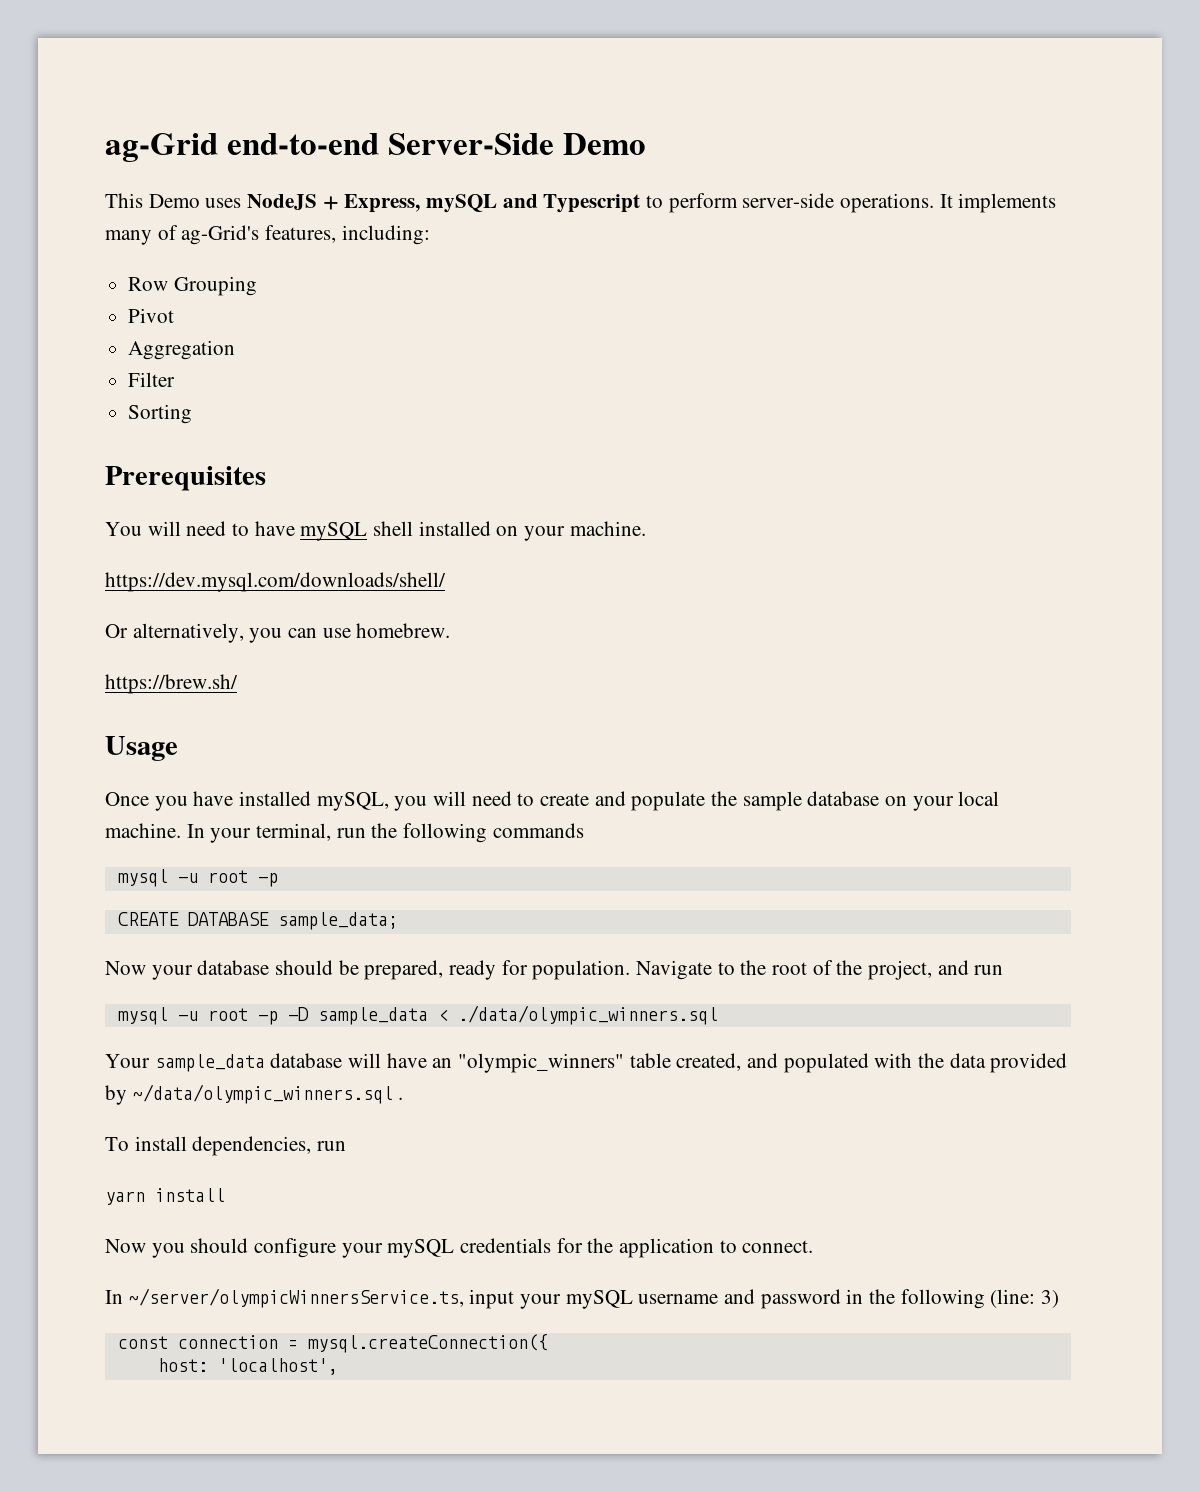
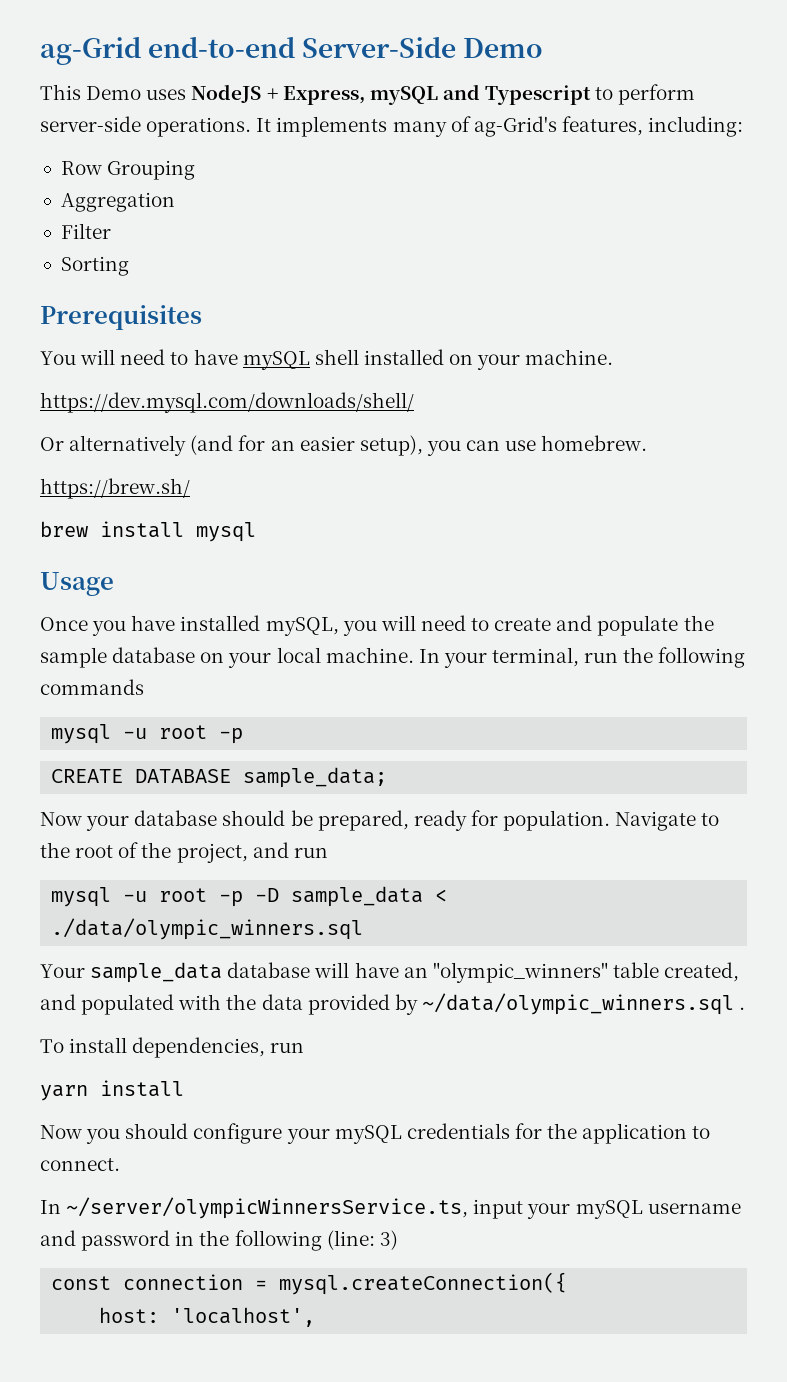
[128,308,175,323] // Pivot -> (196, 170) none
[132,623,244,643] alternatively, -> [69,435,423,456] alternatively (and for an easier setup),
(238, 684) none -> [40,521,256,542] // brew install mysql

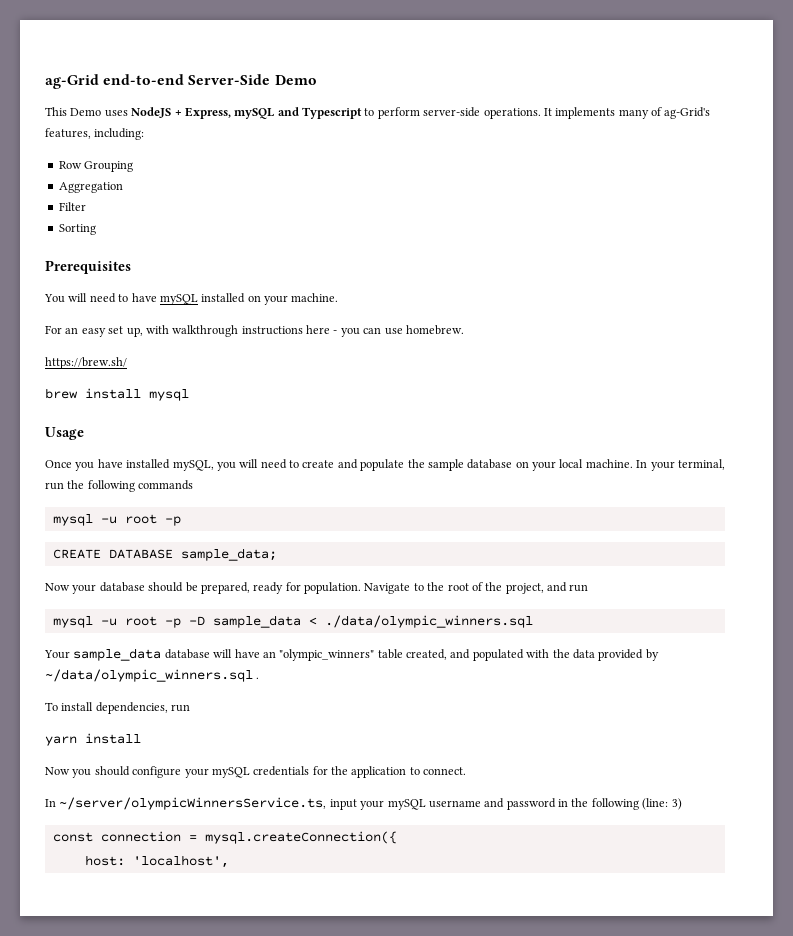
[314,349,359,365] shell -> (198, 299) none
[40,392,414,413] [40,435,423,456] https://dev.mysql.com/downloads/shell/ // Or alternatively (and for an easier setup), -> [45,325,338,337] For an easy set up, with walkthrough instructions here -

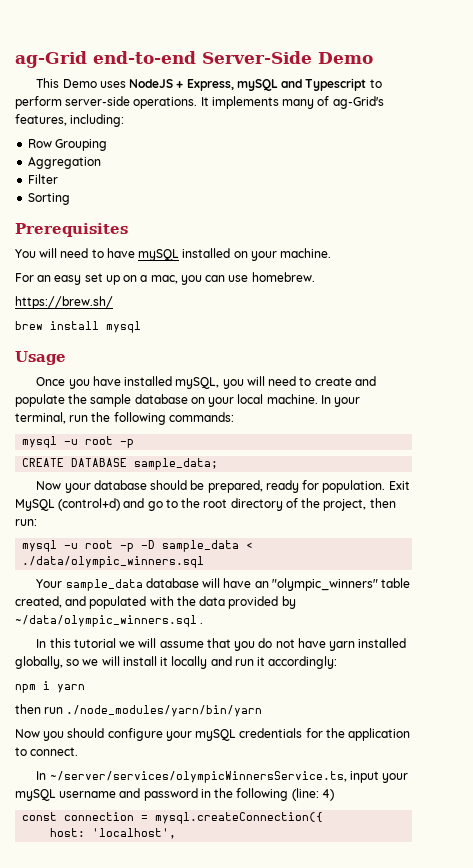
[126,325,338,337] up, with walkthrough instructions here - -> [105,275,178,285] up on a mac,
[138,480,194,490] commands -> [168,412,234,422] commands:
[364,583,411,594] Navigate -> [388,481,410,490] [15,498,163,511] Exit MySQL (control+d) and go
(469, 587) none -> [230,498,283,511] directory
[547,582,589,592] and run -> [369,498,396,508] [15,519,37,526] then run:
[45,702,191,714] [45,733,141,746] To install dependencies, run // yarn install -> [36,638,407,651] [15,656,338,669] [15,681,85,693] [15,704,263,717] In this tutorial we will assume that you do not have yarn installed globally, so we will install it locally and run it accordingly: // npm i yarn // then run ./node_modules/yarn/bin/yarn
[59,797,327,810] ~/server/olympicWinnersService.ts, -> [49,771,347,783] ~/server/services/olympicWinnersService.ts,
[671,798,682,810] 3) -> [321,789,334,801] 4)

